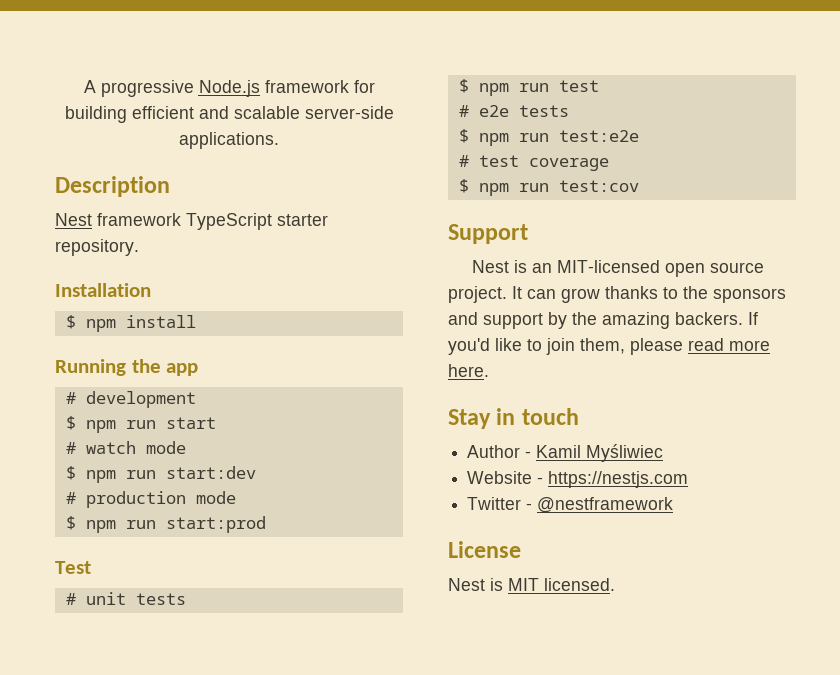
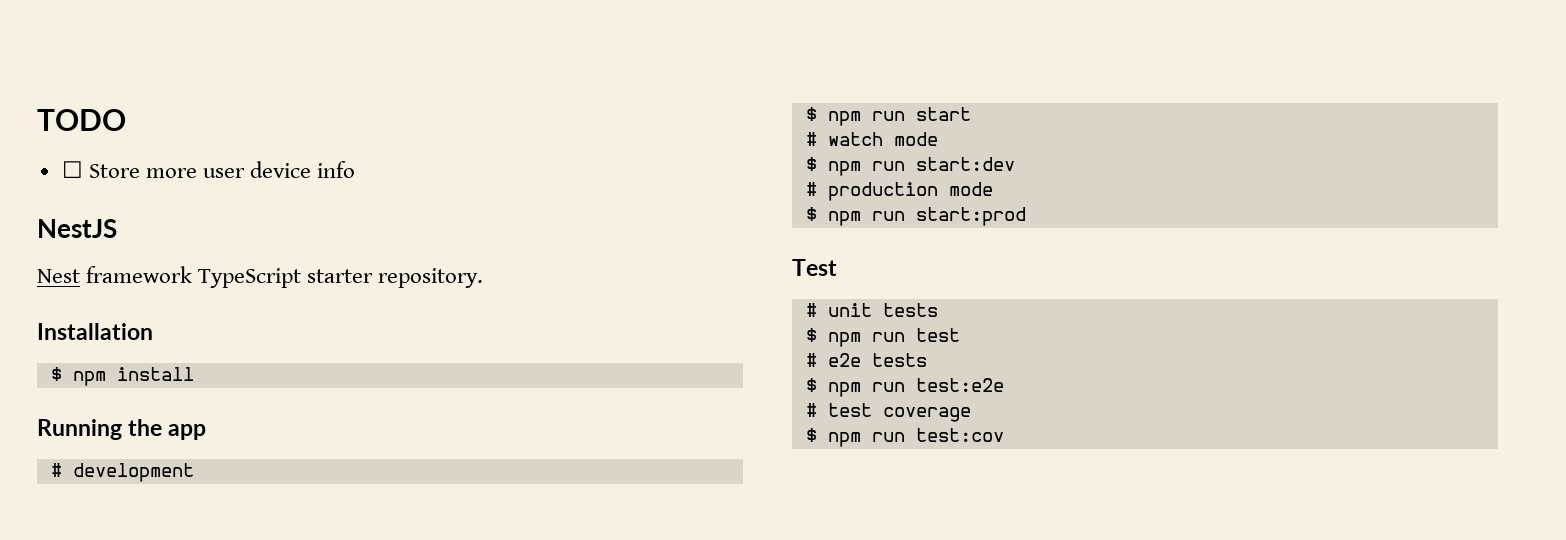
[83,80,375,97] [64,106,394,123] [179,132,279,149] [55,176,170,197] A progressive Node.js framework for building efficient and scalable server-side applications. // Description -> [37,109,126,131] [61,161,356,178] [37,219,117,238] TODO // ☐ Store more user device info // NestJS
[448,224,528,244] [471,260,764,277] [448,286,786,303] [448,312,758,329] [448,338,770,355] [448,364,489,377] [448,408,579,429] [467,444,664,462] [467,471,689,488] [467,497,674,513] [448,541,521,558] [448,578,615,591] // Support // Nest is an MIT-licensed open source project. It can grow thanks to the sponsors and support by the amazing backers. If you'd like to join them, please read more here. // Stay in touch // Author - Kamil Myśliwiec // Website - https://nestjs.com // Twitter - @nestframework // License // Nest is MIT licensed. -> (1004, 435) none

